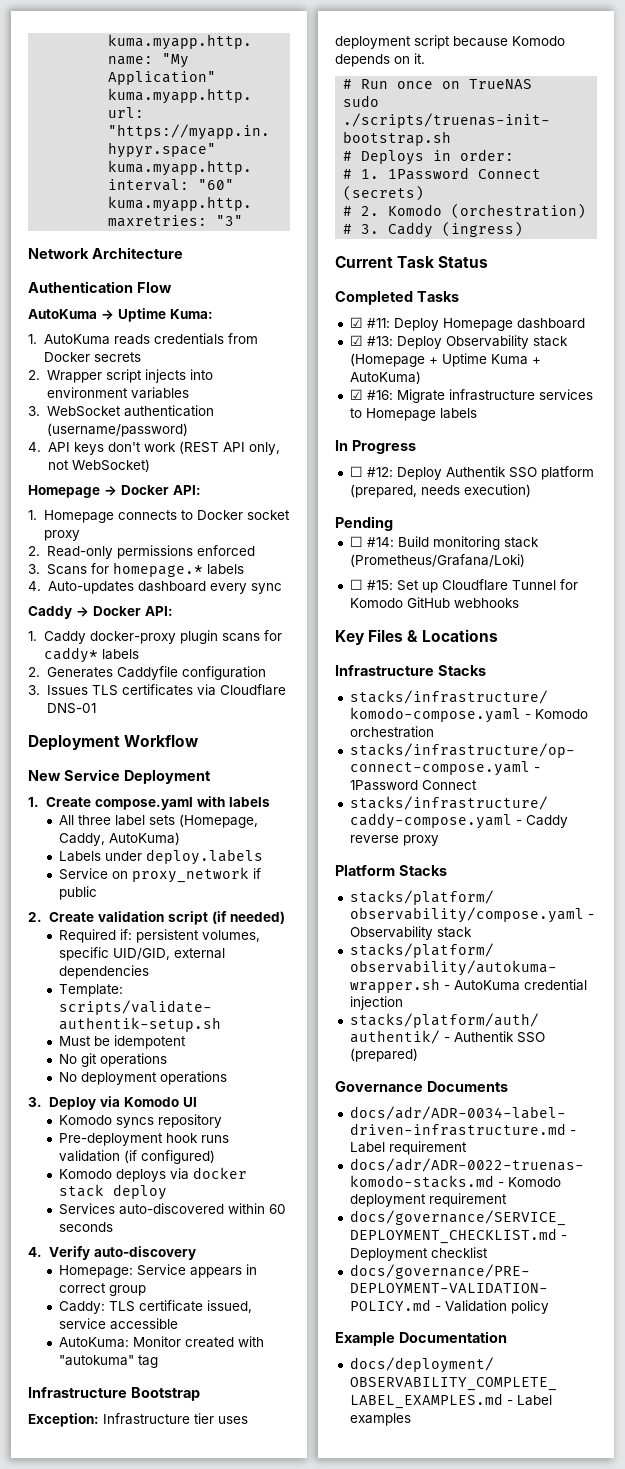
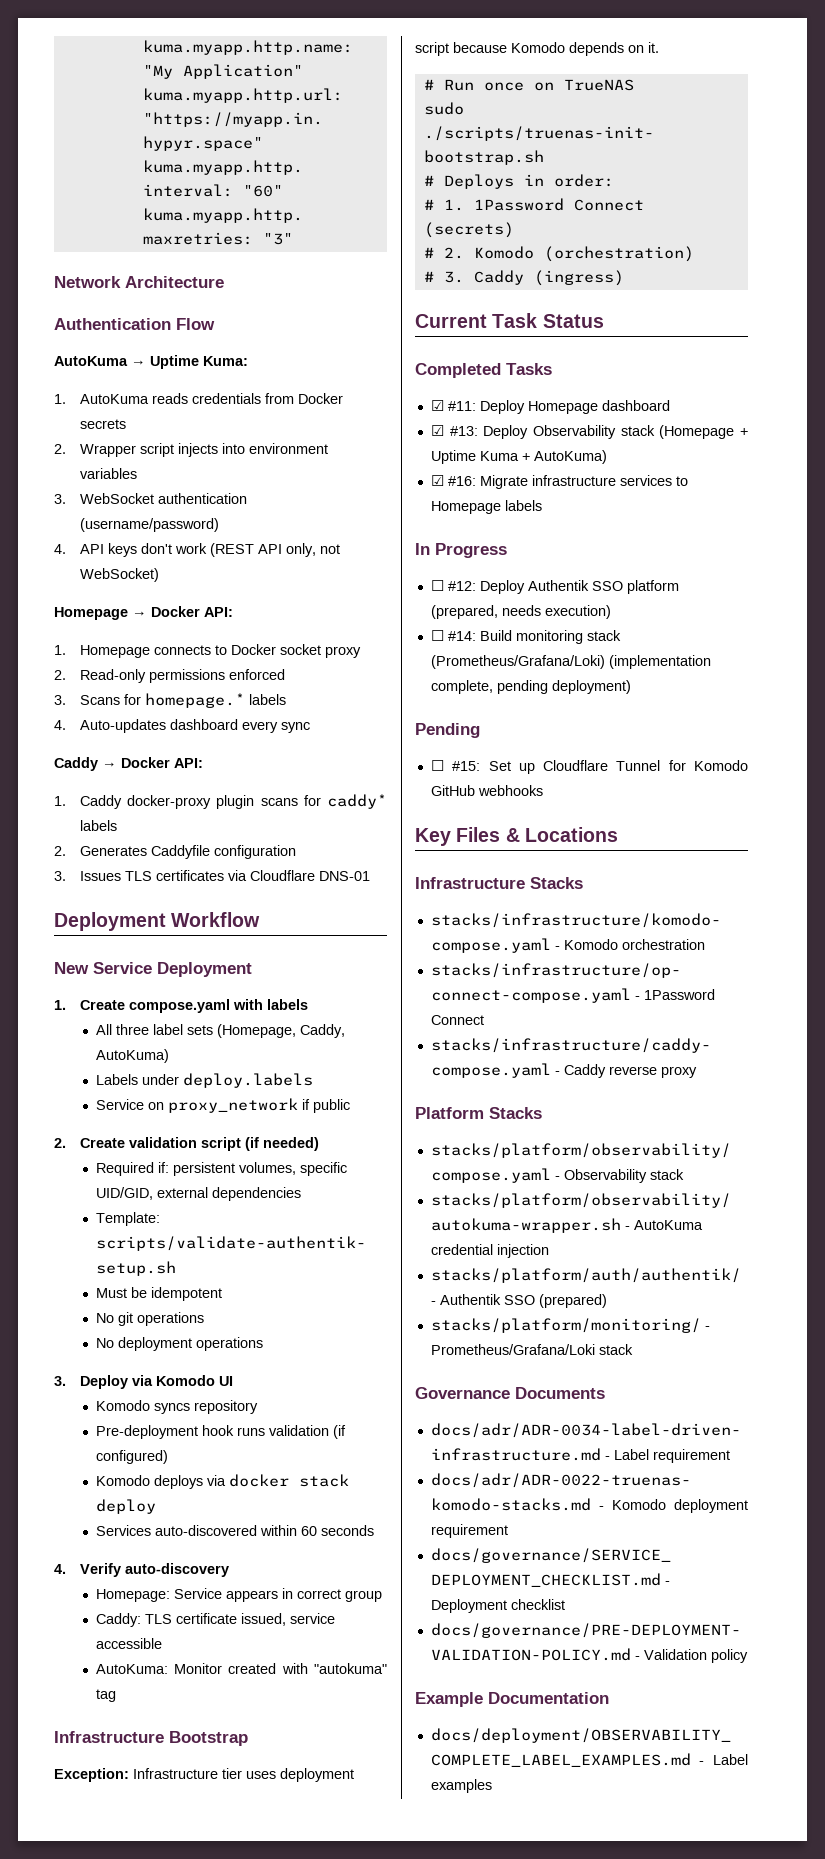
[335,516,393,531] // Pending -> (611, 612) none
(525, 560) none -> [608,655,711,669] [430,680,631,694] [415,723,480,738] (implementation complete, pending deployment) // Pending
(418, 1055) none -> [430,1318,710,1333] [430,1344,633,1355] // stacks/platform/monitoring/ - Prometheus/Grafana/Loki stack

